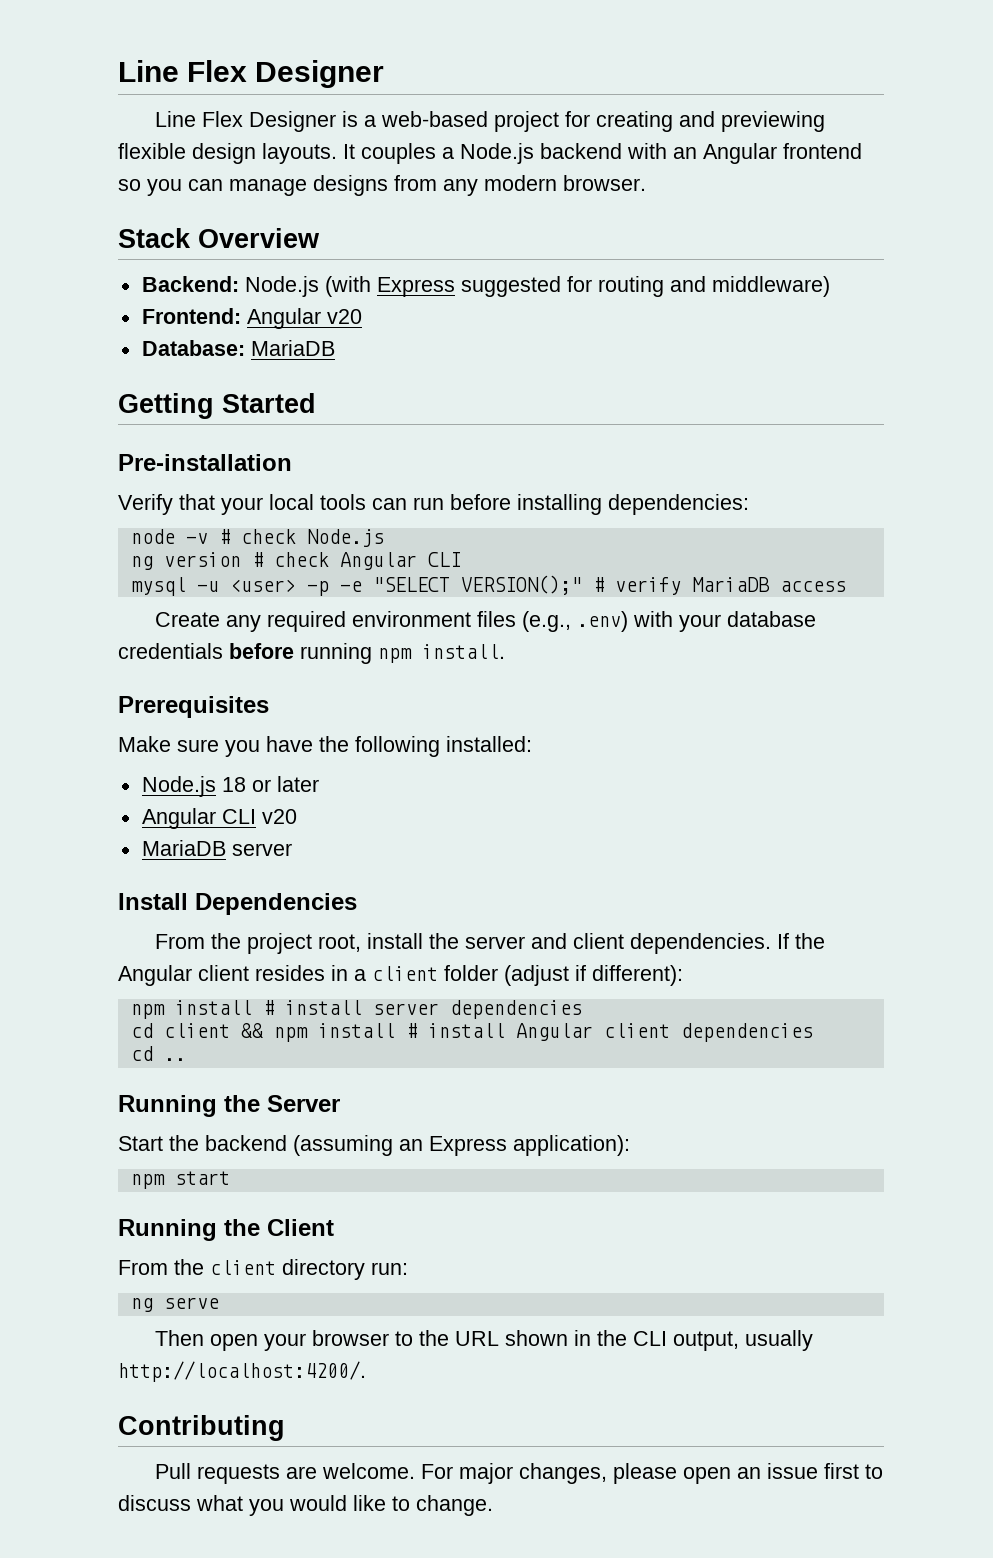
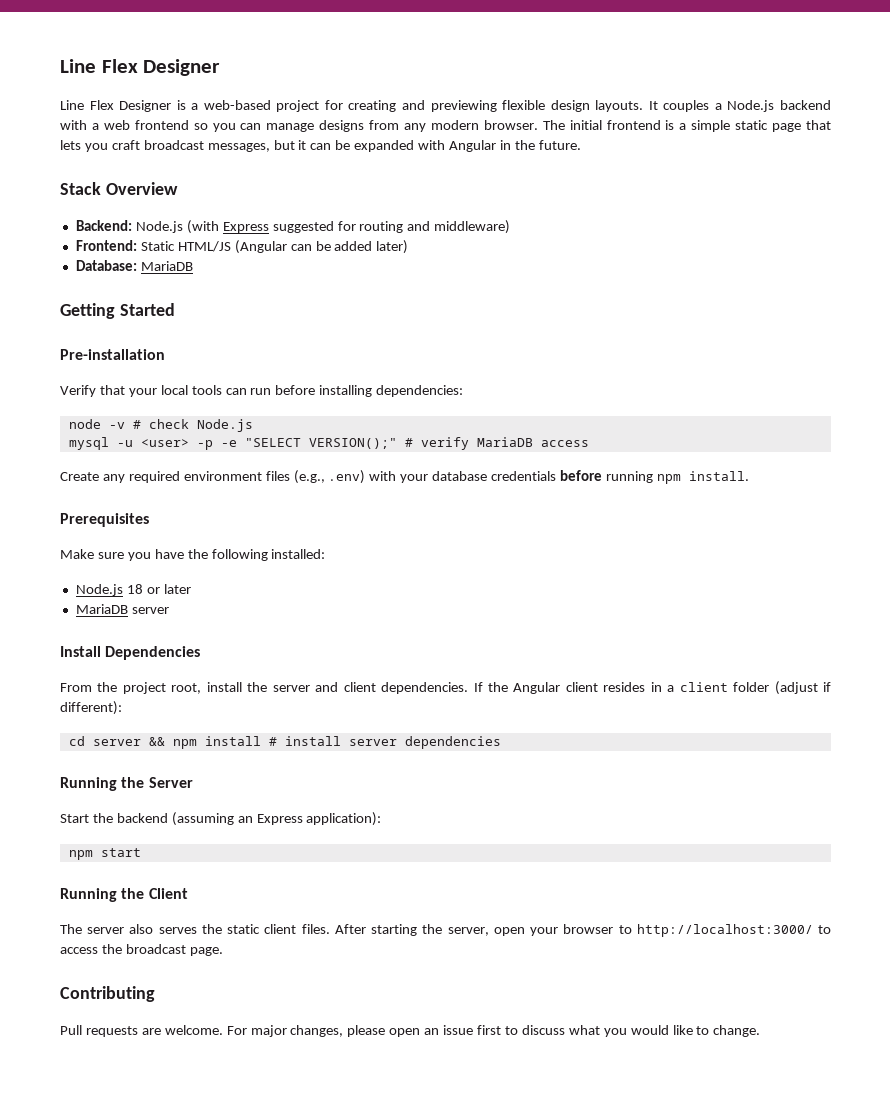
[673,143,777,164] an Angular -> [91,120,130,130] a web
(646, 183) none -> [542,120,832,132] [60,140,581,152] The initial frontend is a simple static page that lets you craft broadcast messages, but it can be expanded with Angular in the future.
[246,308,362,329] Angular v20 -> [140,240,409,254] Static HTML/JS (Angular can be added later)
[130,552,461,570] // ng version # check Angular CLI -> (253, 425) none
[141,808,297,829] // Angular CLI v20 -> (191, 589) none
(683, 975) none -> [68,736,165,746] cd server &&
[130,1023,813,1042] [130,1046,186,1061] // cd client && npm install # install Angular client dependencies // cd .. -> (501, 742) none
[118,1259,408,1280] [130,1297,219,1312] [155,1330,814,1351] [118,1361,366,1382] From the client directory run: // ng serve // Then open your browser to the URL shown in the CLI output, usually http://localhost:4200/. -> [60,924,832,937] [60,944,223,956] The server also serves the static client files. After starting the server, open your browser to http://localhost:3000/ to access the broadcast page.

